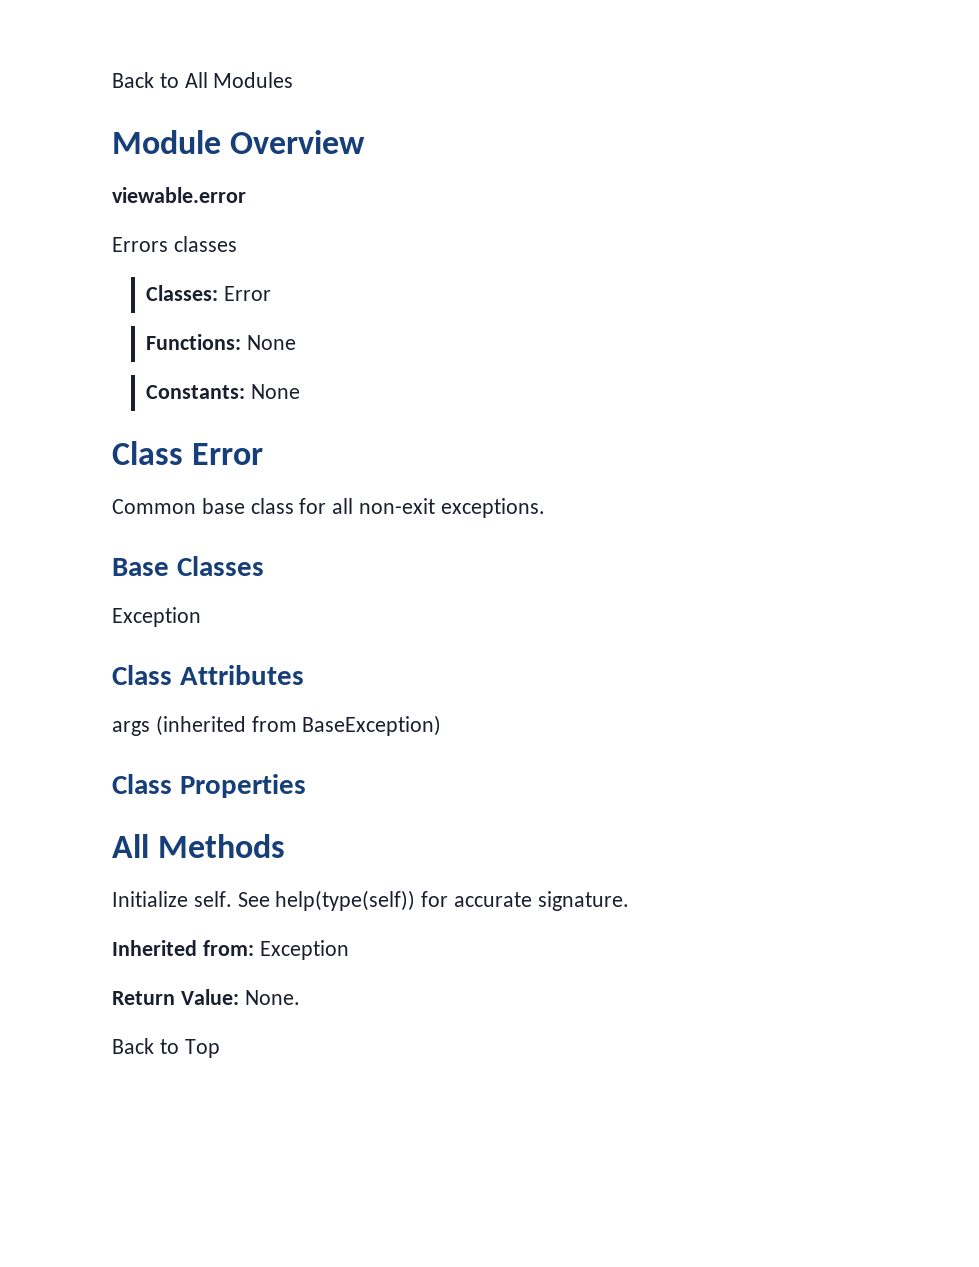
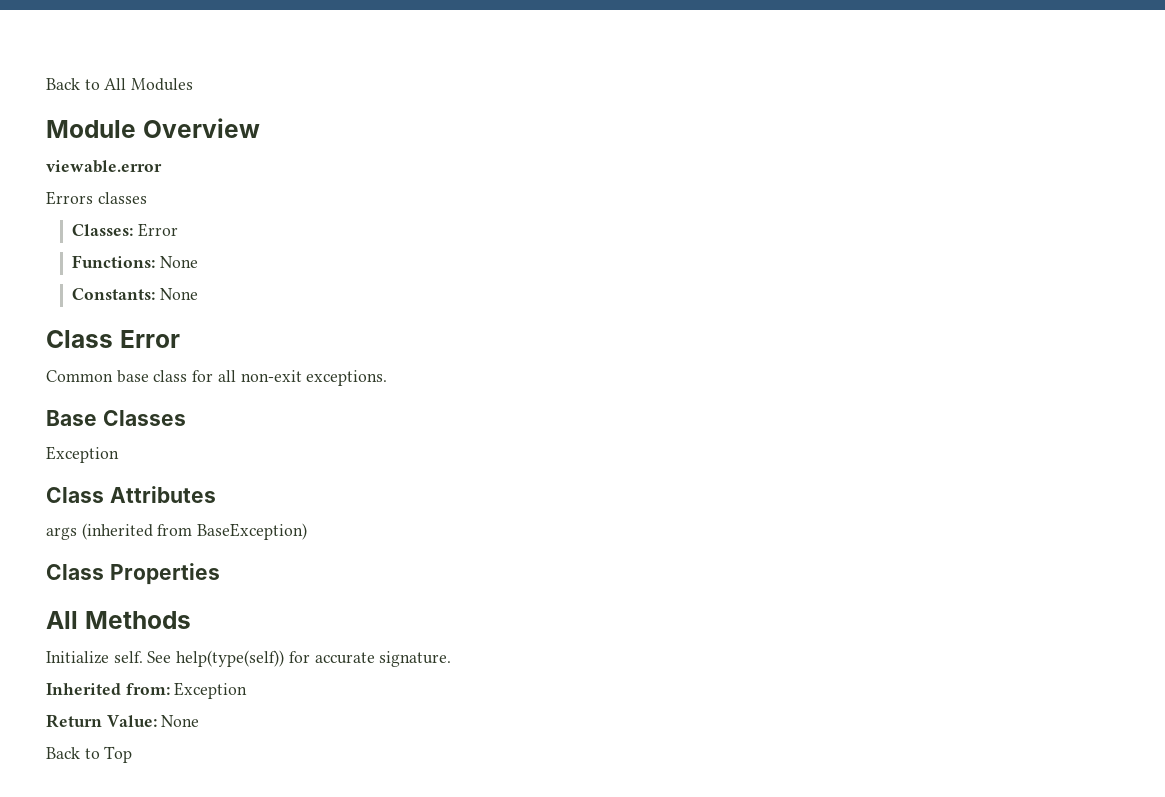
[180,989,300,1005] Value: None. -> [106,715,200,727] Value: None

